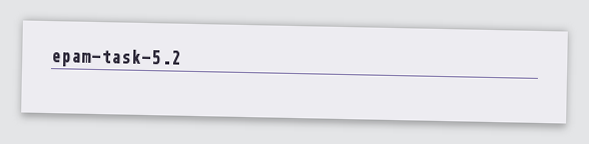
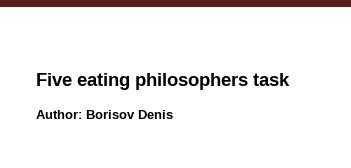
[51,48,182,69] epam-task-5.2 -> [36,73,290,90] [36,110,173,119] Five eating philosophers task // Author: Borisov Denis

